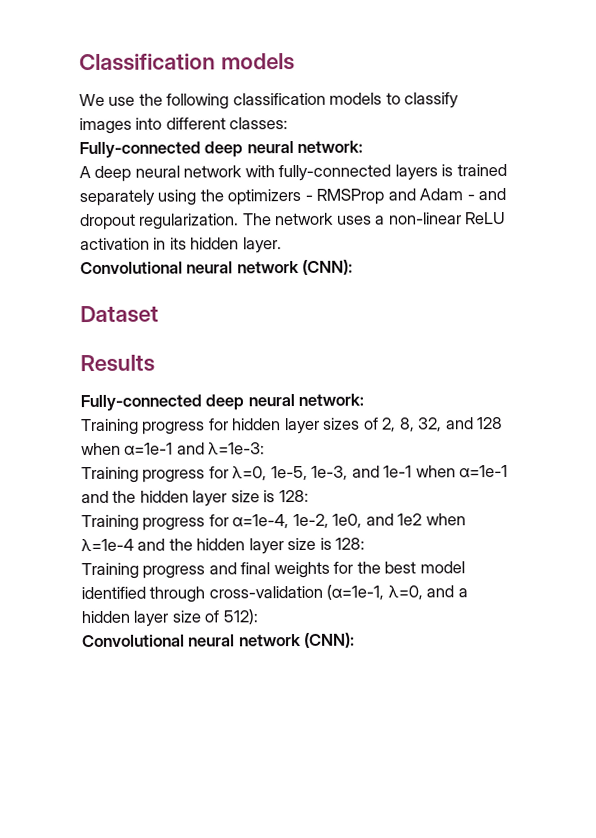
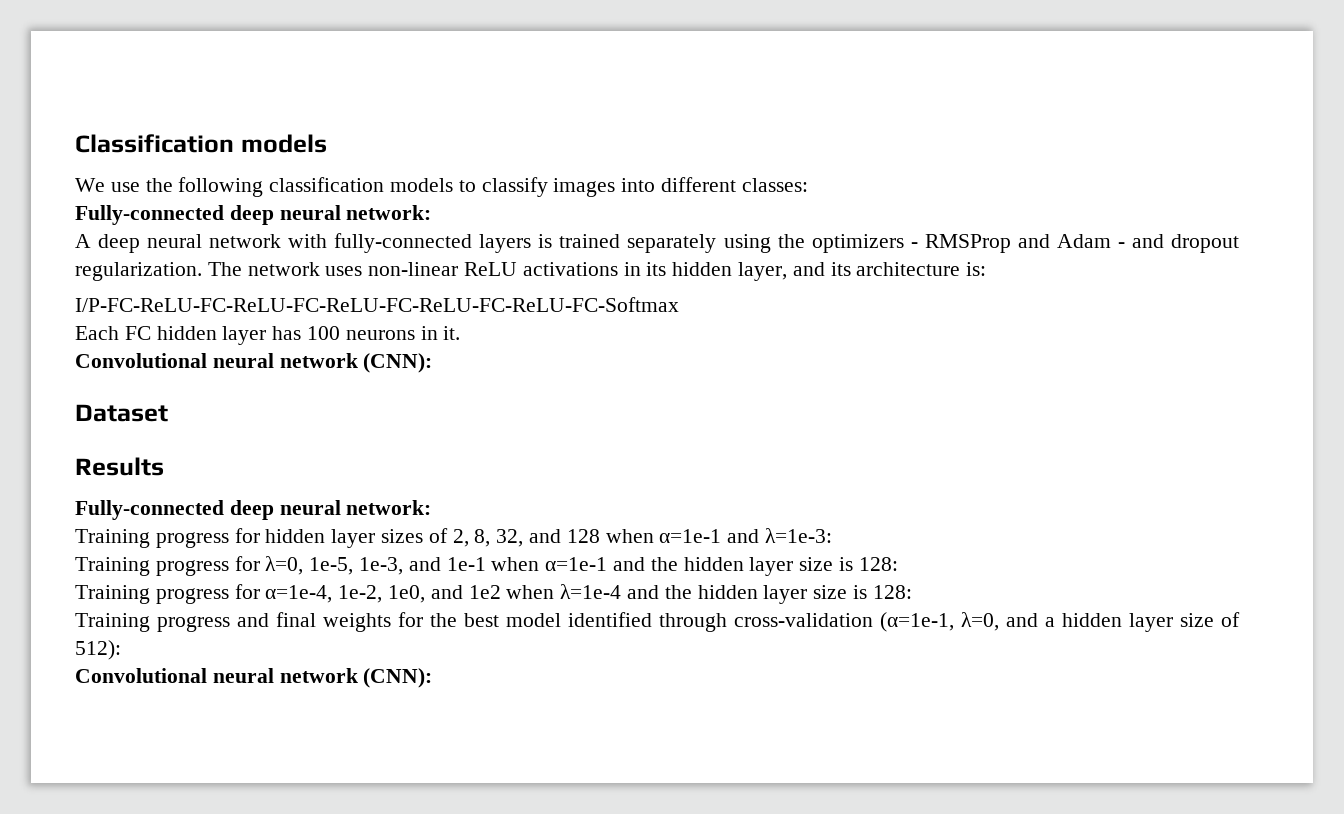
[375,215,386,225] a -> (363, 271) none
[80,237,150,251] activation -> [522,262,618,276] activations
[242,237,282,254] layer. -> [738,262,987,281] [75,297,679,312] [75,326,461,345] layer, and its architecture is: // I/P-FC-ReLU-FC-ReLU-FC-ReLU-FC-ReLU-FC-ReLU-FC-Softmax // Each FC hidden layer has 100 neurons in it.

